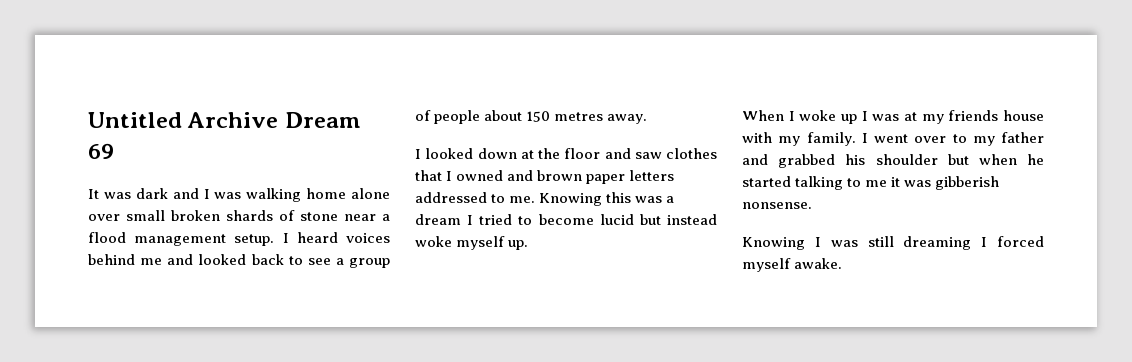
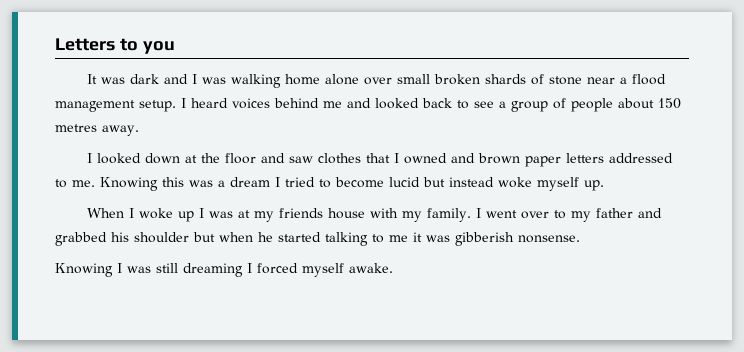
[88,112,361,128] [88,143,114,159] Untitled Archive Dream 69 -> [55,38,175,54] Letters to you

